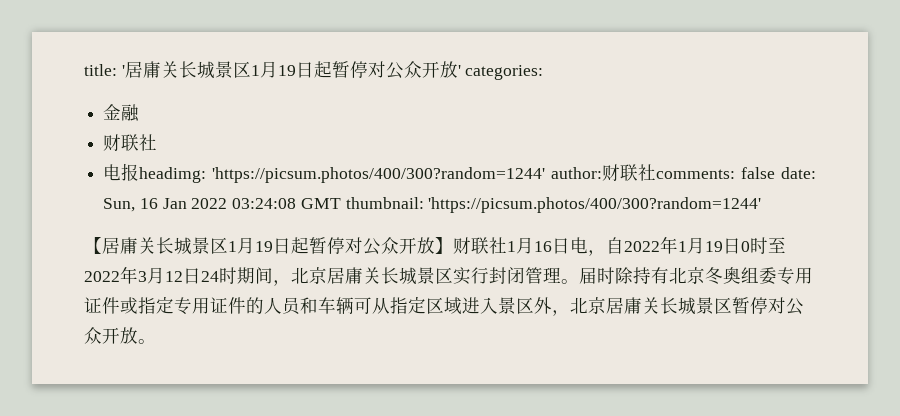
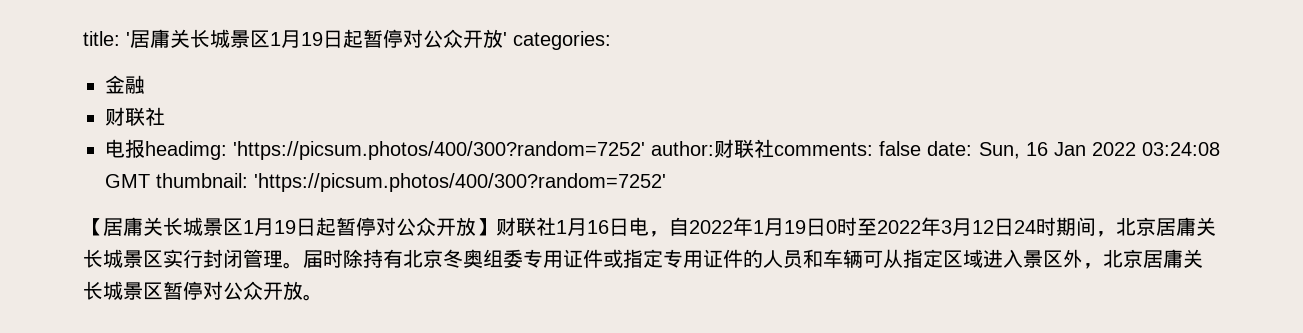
[212,167,546,183] 'https://picsum.photos/400/300?random=1244' -> [233,141,646,160] 'https://picsum.photos/400/300?random=7252'
[428,197,762,213] 'https://picsum.photos/400/300?random=1244' -> [254,173,666,192] 'https://picsum.photos/400/300?random=7252'

